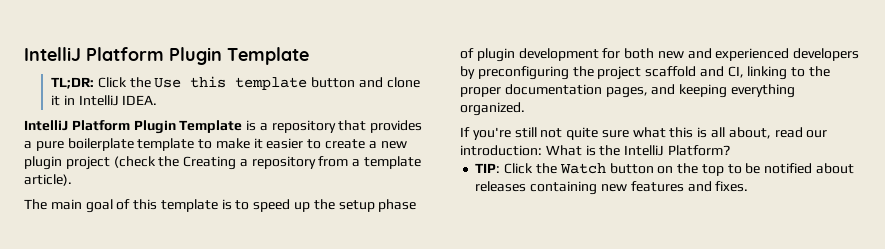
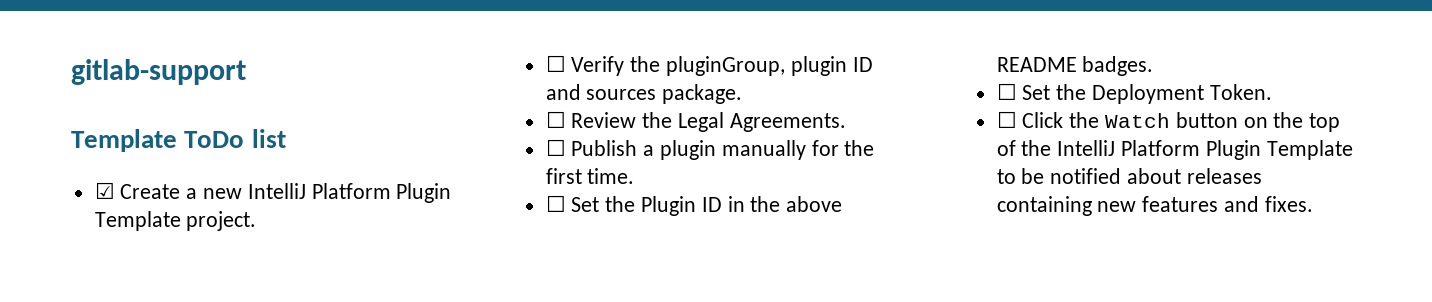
[24,47,309,65] [51,76,420,90] [51,95,158,106] [24,120,423,134] [24,138,407,151] [24,156,422,170] [24,174,72,186] [24,199,417,213] [460,48,860,62] [460,66,831,80] [460,84,795,98] [460,102,525,116] [460,127,828,140] [460,145,730,156] [475,163,501,173] IntelliJ Platform Plugin Template // TL;DR: Click the Use this template button and clone it in IntelliJ IDEA. // IntelliJ Platform Plugin Template is a repository that provides a pure boilerplate template to make it easier to create a new plugin project (check the Creating a repository from a template article). // The main goal of this template is to speed up the setup phase of plugin development for both new and experienced developers by preconfiguring the project scaffold and CI, linking to the proper documentation pages, and keeping everything organized. // If you're still not quite sure what this is all about, read our introduction: What is the IntelliJ Platform? // TIP: -> [71,59,246,85] [71,129,286,152] [94,182,452,203] [94,211,257,231] [545,55,873,76] [545,84,743,104] [545,111,846,132] [545,139,875,160] [545,168,635,184] [545,195,843,216] [996,56,1154,76] [996,83,1272,104] [996,111,1017,128] gitlab-support // Template ToDo list // ☑ Create a new IntelliJ Platform Plugin Template project. // ☐ Verify the pluginGroup, plugin ID and sources package. // ☐ Review the Legal Agreements. // ☐ Publish a plugin manually for the first time. // ☐ Set the Plugin ID in the above README badges. // ☐ Set the Deployment Token. // ☐
(724, 170) none -> [996,140,1353,160] of the IntelliJ Platform Plugin Template

